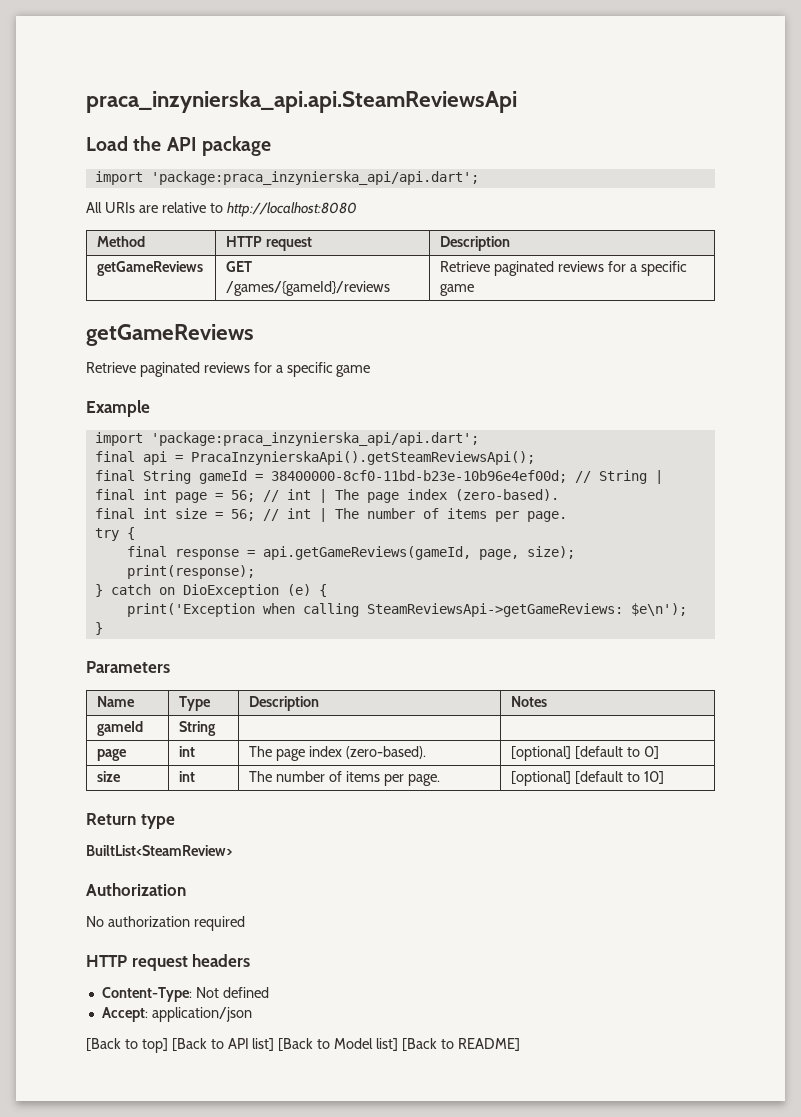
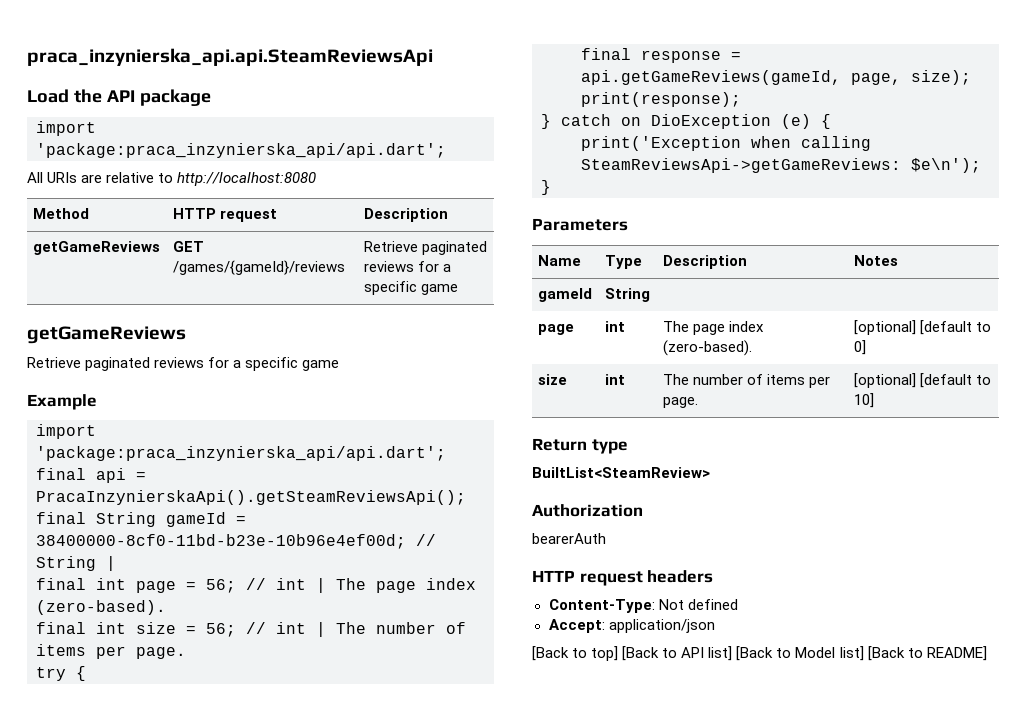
[86,916,245,931] No authorization required -> [532,533,606,544] bearerAuth

